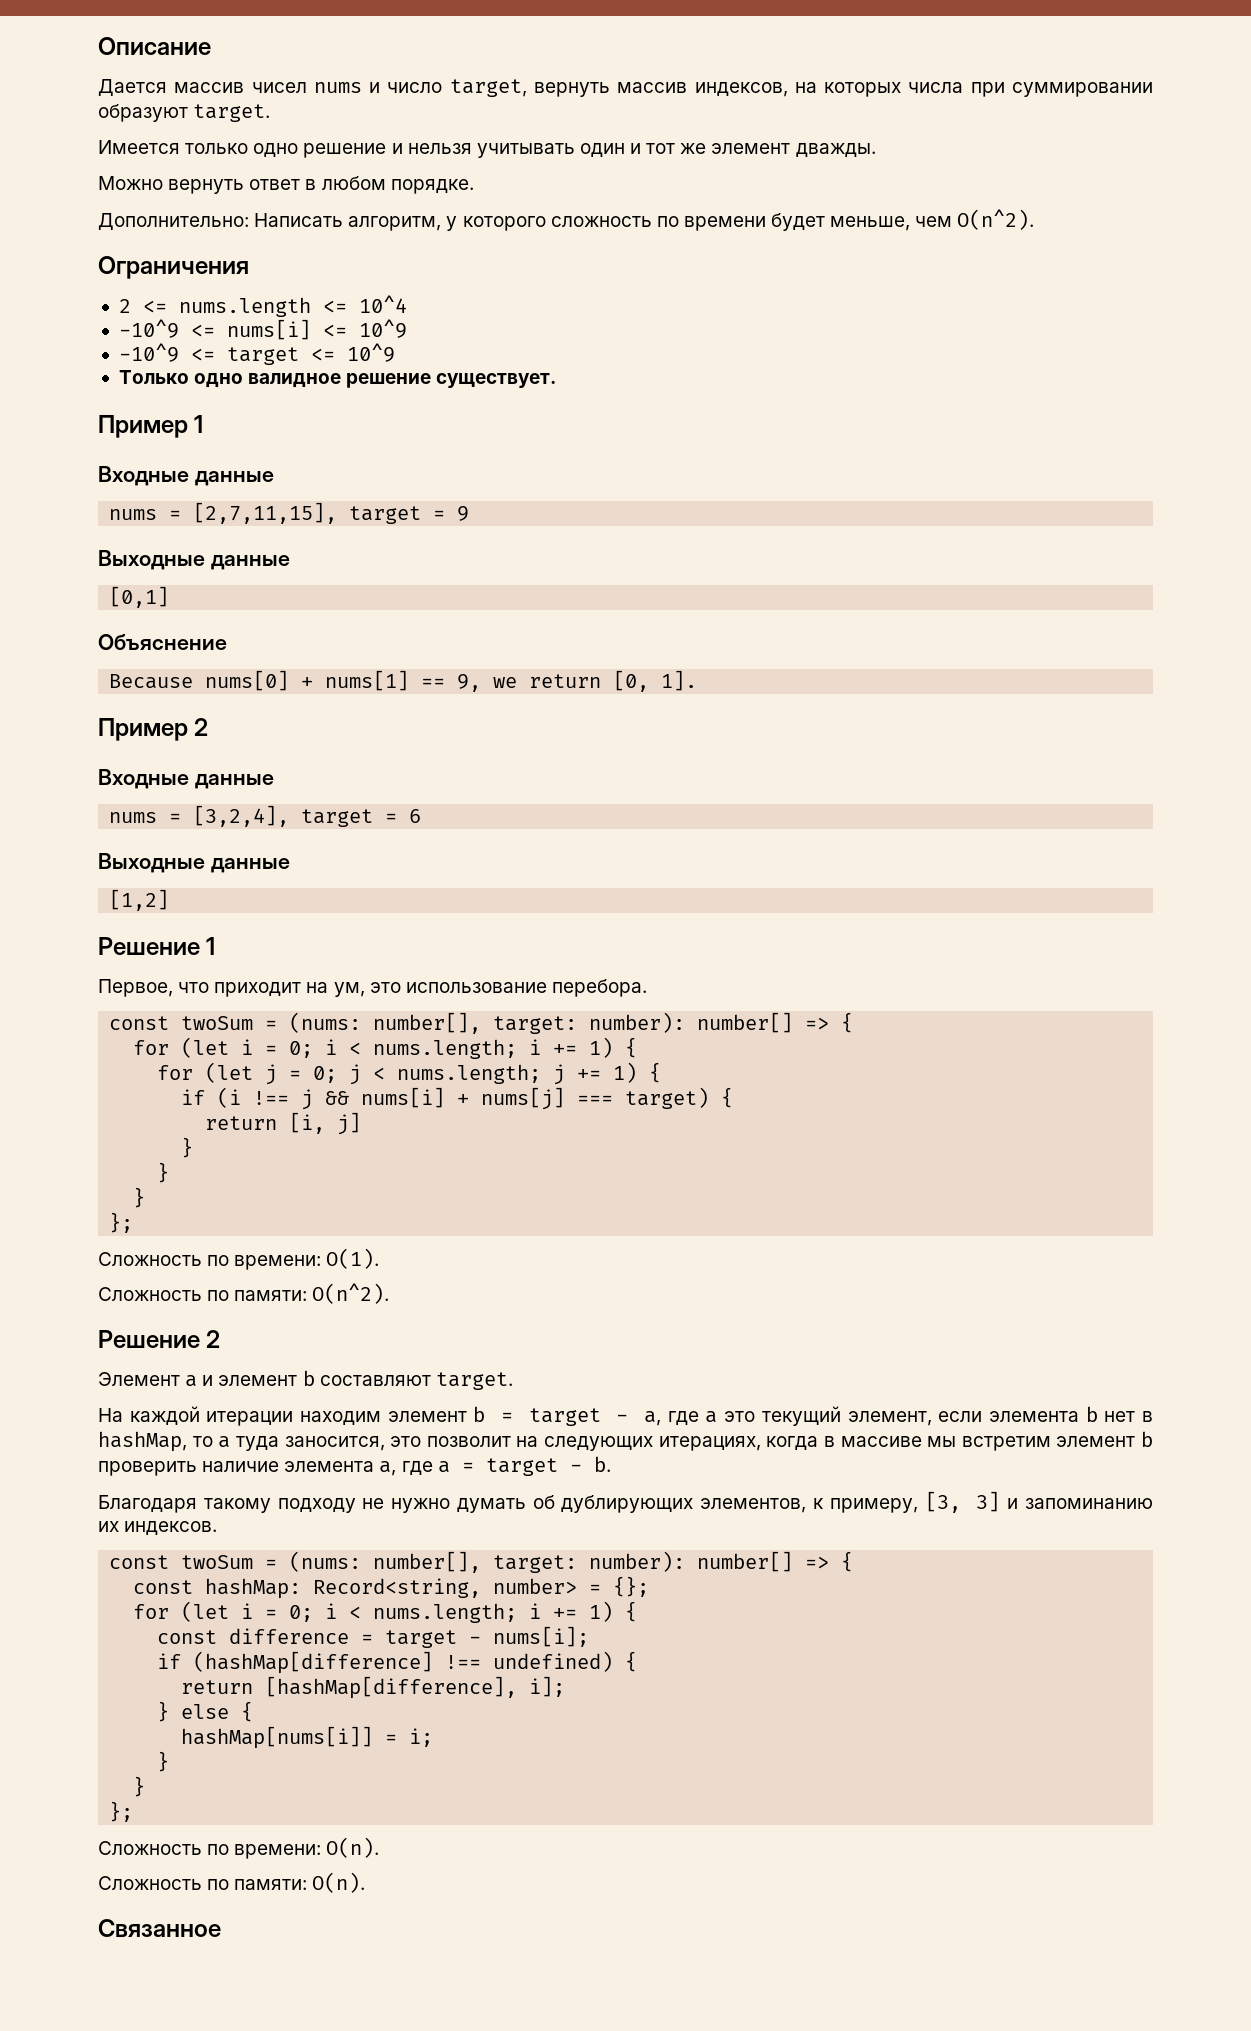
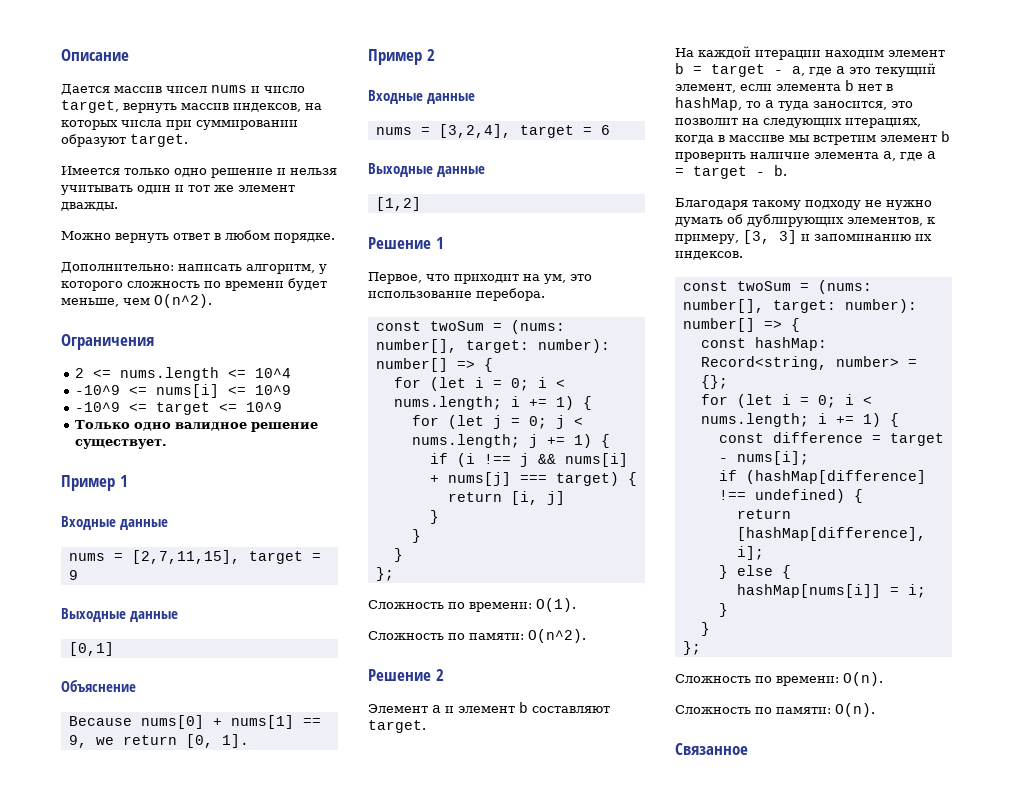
[254,213,344,227] Написать -> [178,264,242,271] написать

